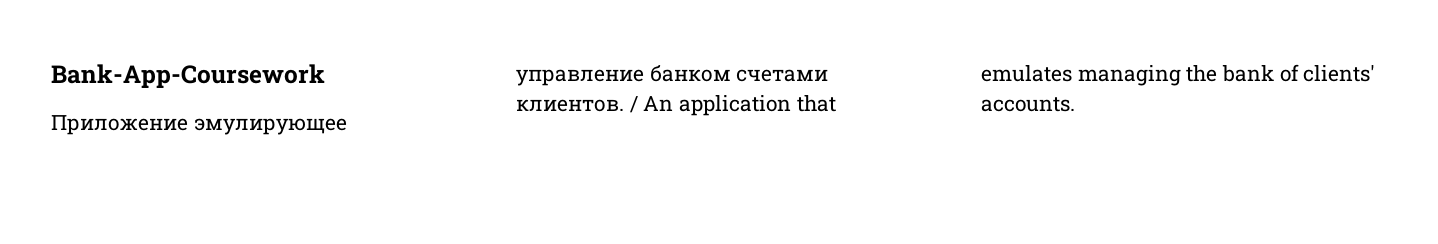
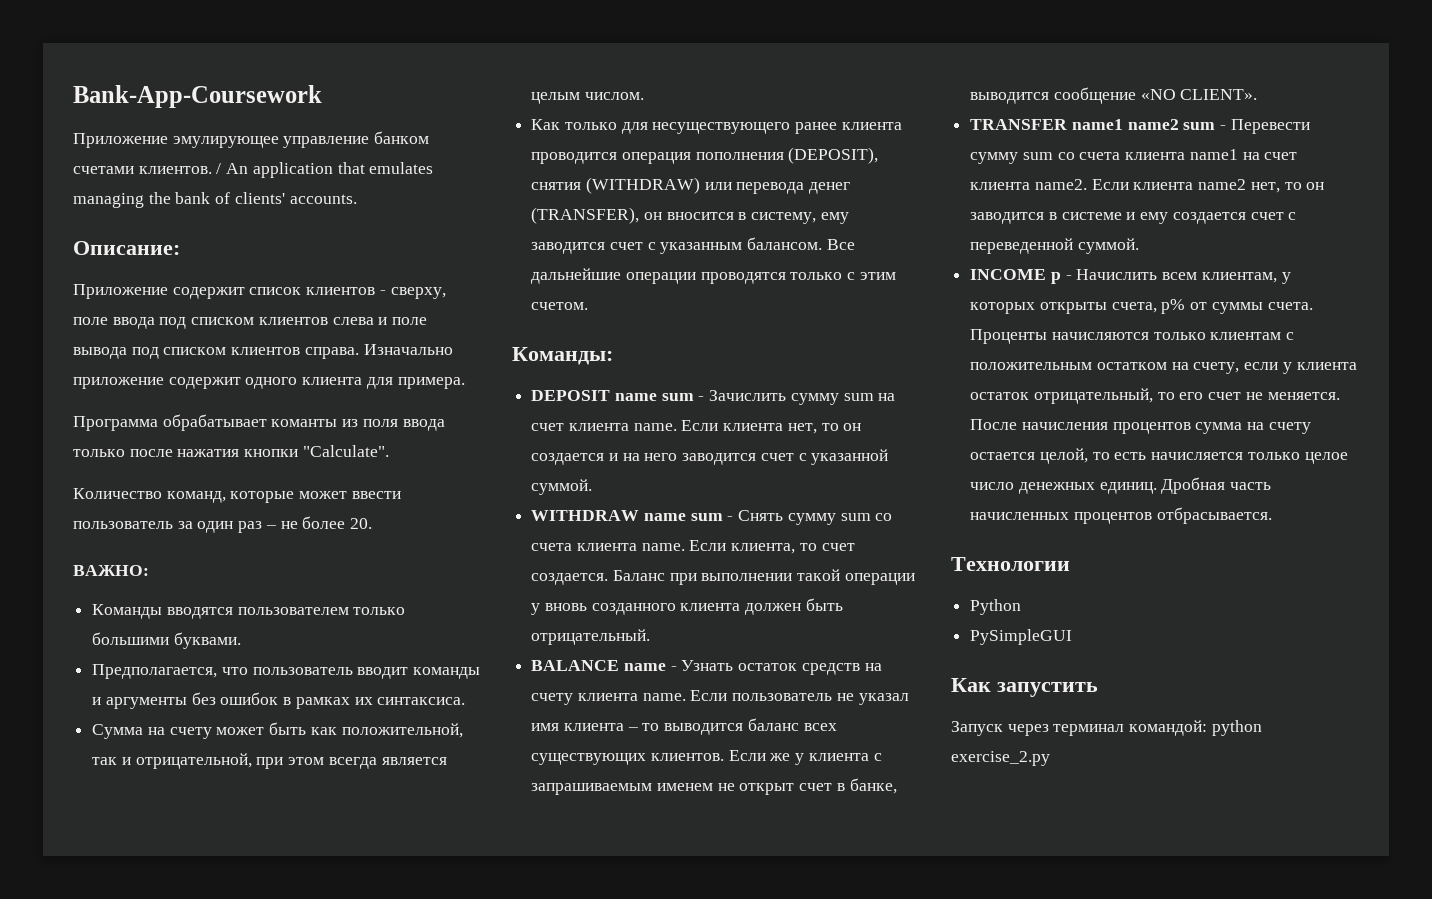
(1075, 104) none -> [73,241,180,255] [73,284,446,299] [73,317,428,329] [73,344,453,359] [73,377,465,389] [73,414,445,431] [73,445,389,457] [73,488,401,503] [73,516,373,533] [73,565,149,576] [92,604,406,619] [92,632,241,649] [92,664,481,679] [92,692,466,709] [92,722,463,739] [92,753,447,769] [531,92,644,104] [531,119,902,134] [531,147,879,164] [531,177,851,194] [531,207,849,224] [531,237,855,254] [531,268,896,284] [531,302,589,310] [512,347,613,365] [531,390,896,405] [531,420,862,434] [531,449,889,465] [531,479,593,495] [531,510,893,525] [531,540,855,554] [531,569,915,585] [531,598,843,615] [531,629,651,645] [531,660,882,675] [531,690,909,705] [531,718,837,735] [531,750,882,765] [531,778,897,795] [970,87,1258,104] [970,119,1310,134] [970,149,1298,164] [970,179,1325,193] [970,212,1297,224] [970,238,1139,254] [970,269,1291,284] [970,299,1313,314] [970,329,1295,344] [970,362,1357,374] [970,388,1340,404] [970,419,1311,434] [970,448,1348,464] [970,477,1272,494] [970,507,1272,524] [951,557,1070,571] [970,599,1022,615] [970,629,1073,645] [951,678,1098,697] [951,720,1262,736] [951,751,1050,766] // Описание: // Приложение содержит список клиентов - сверху, поле ввода под списком клиентов слева и поле вывода под списком клиентов справа. Изначально приложение содержит одного клиента для примера. // Программа обрабатывает команты из поля ввода только после нажатия кнопки "Calculate". // Количество команд, которые может ввести пользователь за один раз – не более 20. // ВАЖНО: // Команды вводятся пользователем только большими буквами. // Предполагается, что пользователь вводит команды и аргументы без ошибок в рамках их синтаксиса. // Сумма на счету может быть как положительной, так и отрицательной, при этом всегда является целым числом. // Как только для несуществующего ранее клиента проводится операция пополнения (DEPOSIT), снятия (WITHDRAW) или перевода денег (TRANSFER), он вносится в систему, ему заводится счет с указанным балансом. Все дальнейшие операции проводятся только с этим счетом. // Команды: // DEPOSIT name sum - Зачислить сумму sum на счет клиента name. Если клиента нет, то он создается и на него заводится счет с указанной суммой. // WITHDRAW name sum - Снять сумму sum со счета клиента name. Если клиента, то счет создается. Баланс при выполнении такой операции у вновь созданного клиента должен быть отрицательный. // BALANCE name - Узнать остаток средств на счету клиента name. Если пользователь не указал имя клиента – то выводится баланс всех существующих клиентов. Если же у клиента с запрашиваемым именем не открыт счет в банке, выводится сообщение «NO CLIENT». // TRANSFER name1 name2 sum - Перевести сумму sum со счета клиента name1 на счет клиента name2. Если клиента name2 нет, то он заводится в системе и ему создается счет с переведенной суммой. // INCOME p - Начислить всем клиентам, у которых открыты счета, p% от суммы счета. Проценты начисляются только клиентам с положительным остатком на счету, если у клиента остаток отрицательный, то его счет не меняется. После начисления процентов сумма на счету остается целой, то есть начисляется только целое число денежных единиц. Дробная часть начисленных процентов отбрасывается. // Технологии // Python // PySimpleGUI // Как запустить // Запуск через терминал командой: python exercise_2.py

